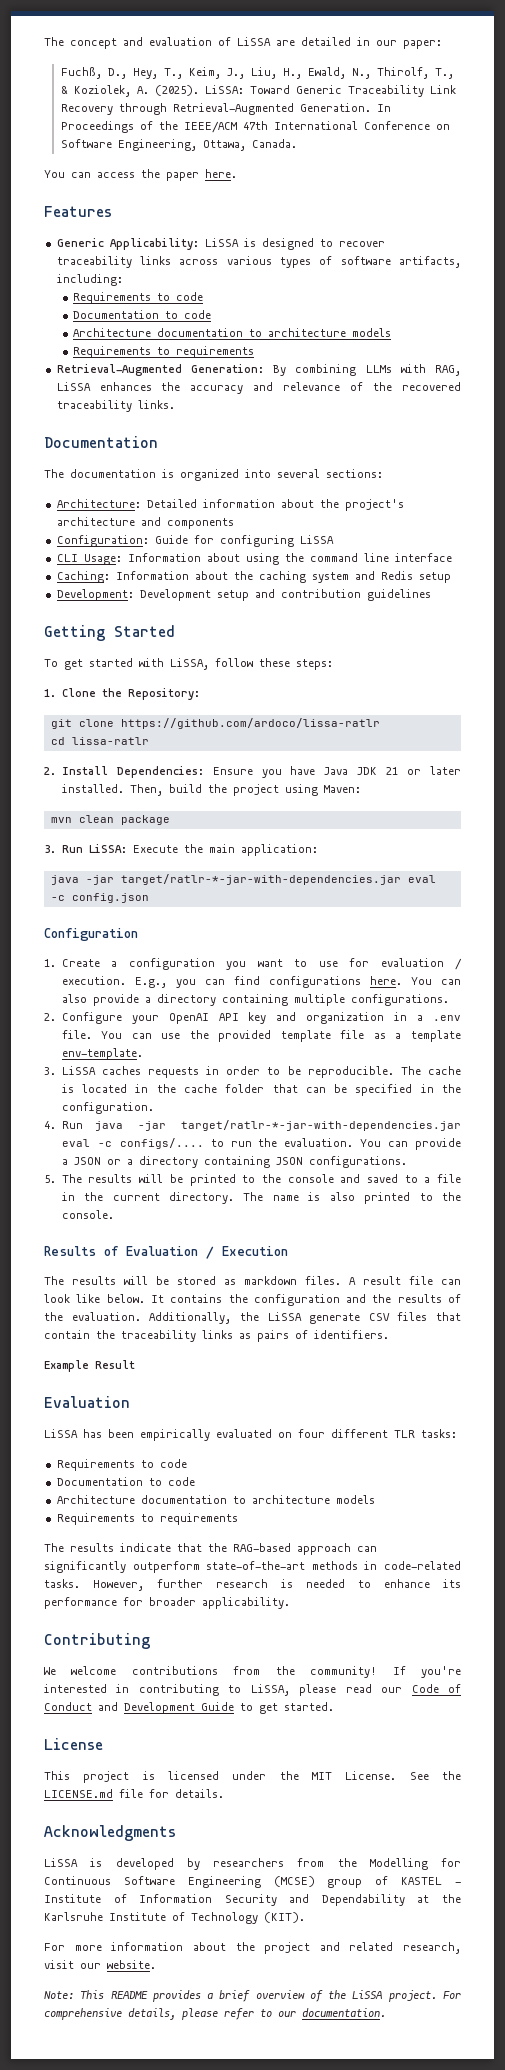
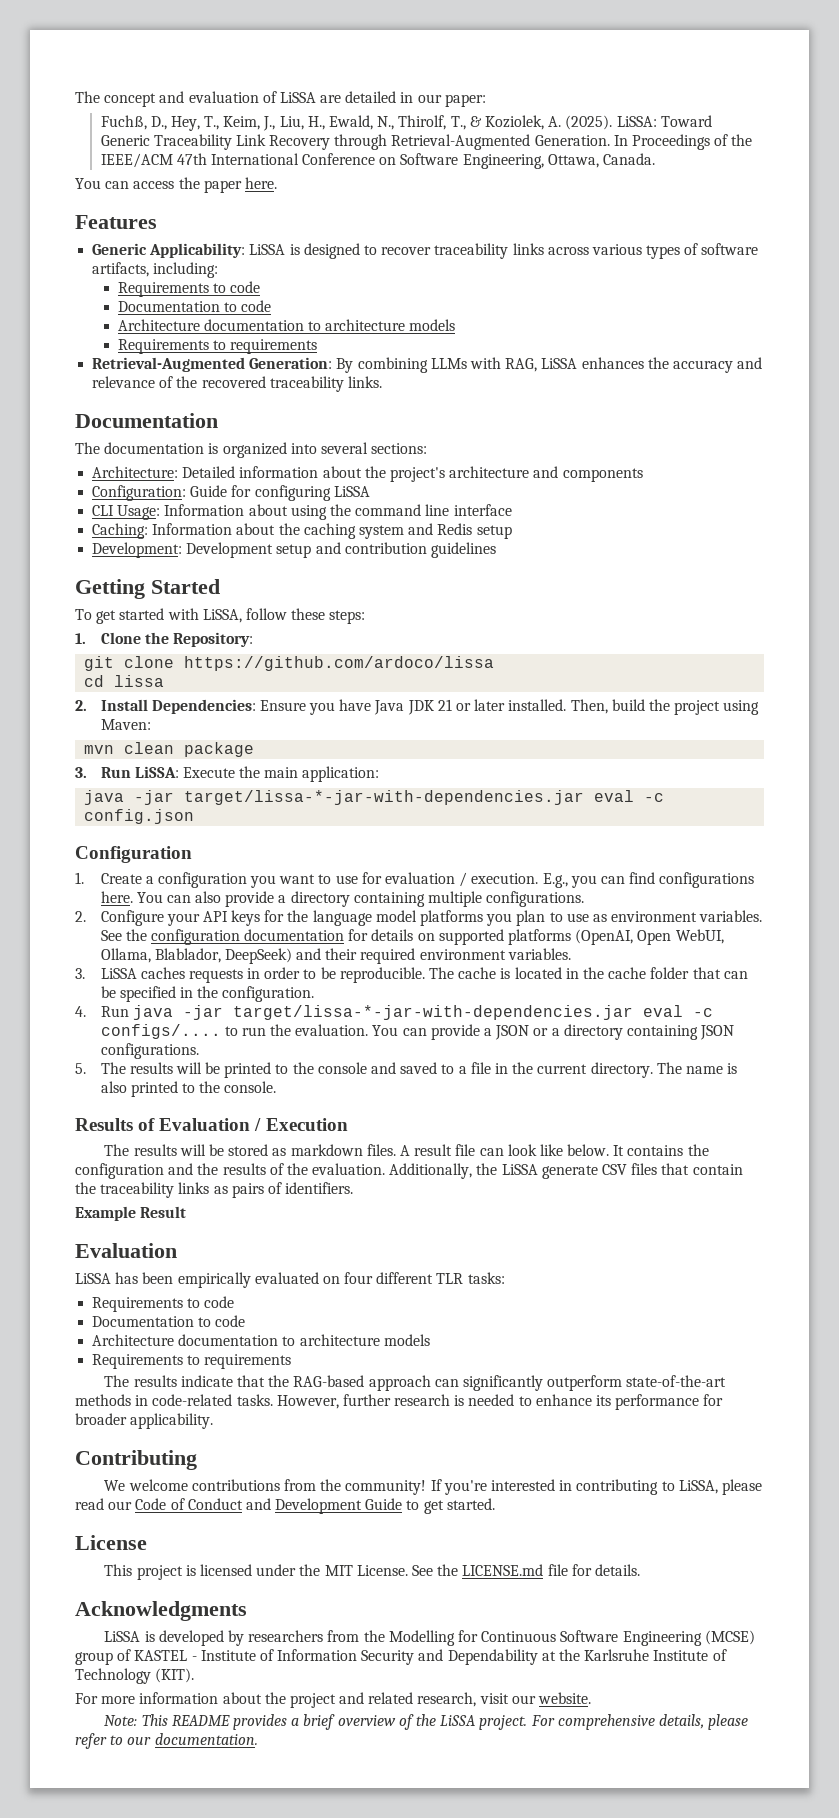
[120,718,380,729] https://github.com/ardoco/lissa-ratlr -> [184,656,495,671] https://github.com/ardoco/lissa
[71,737,149,745] lissa-ratlr -> [114,675,165,687] lissa
[120,874,401,885] target/ratlr-*-jar-with-dependencies.jar -> [184,790,585,805] target/lissa-*-jar-with-dependencies.jar
[168,1012,462,1024] [61,1030,461,1042] [61,1048,143,1060] OpenAI API key and organization in a .env file. You can use the provided template file as a template env-template. -> [202,910,763,926] [100,929,724,945] [100,948,571,964] API keys for the language model platforms you plan to use as environment variables. See the configuration documentation for details on supported platforms (OpenAI, Open WebUI, Ollama, Blablador, DeepSeek) and their required environment variables.
[181,1120,461,1131] target/ratlr-*-jar-with-dependencies.jar -> [232,1005,633,1020] target/lissa-*-jar-with-dependencies.jar

